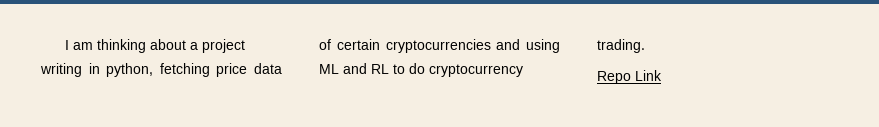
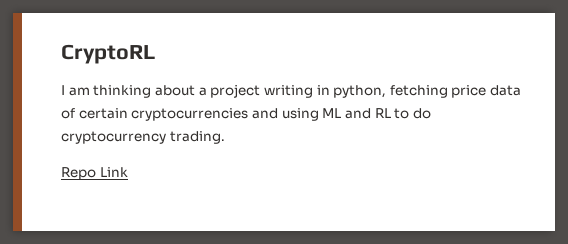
(65, 45) none -> [61,44,155,64] CryptoRL //

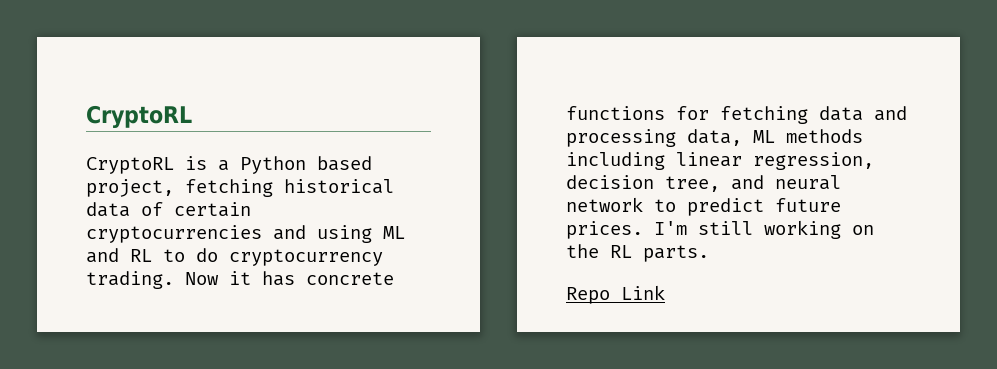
[61,84,487,98] I am thinking about a project writing in python, fetching price -> [86,156,372,174] [86,179,394,197] CryptoRL is a Python based project, fetching historical
(225, 137) none -> [185,271,394,286] [566,106,907,124] [566,129,863,147] [566,152,874,170] [566,175,841,192] [566,197,841,216] [566,220,874,239] [566,244,709,262] Now it has concrete functions for fetching data and processing data, ML methods including linear regression, decision tree, and neural network to predict future prices. I'm still working on the RL parts.

